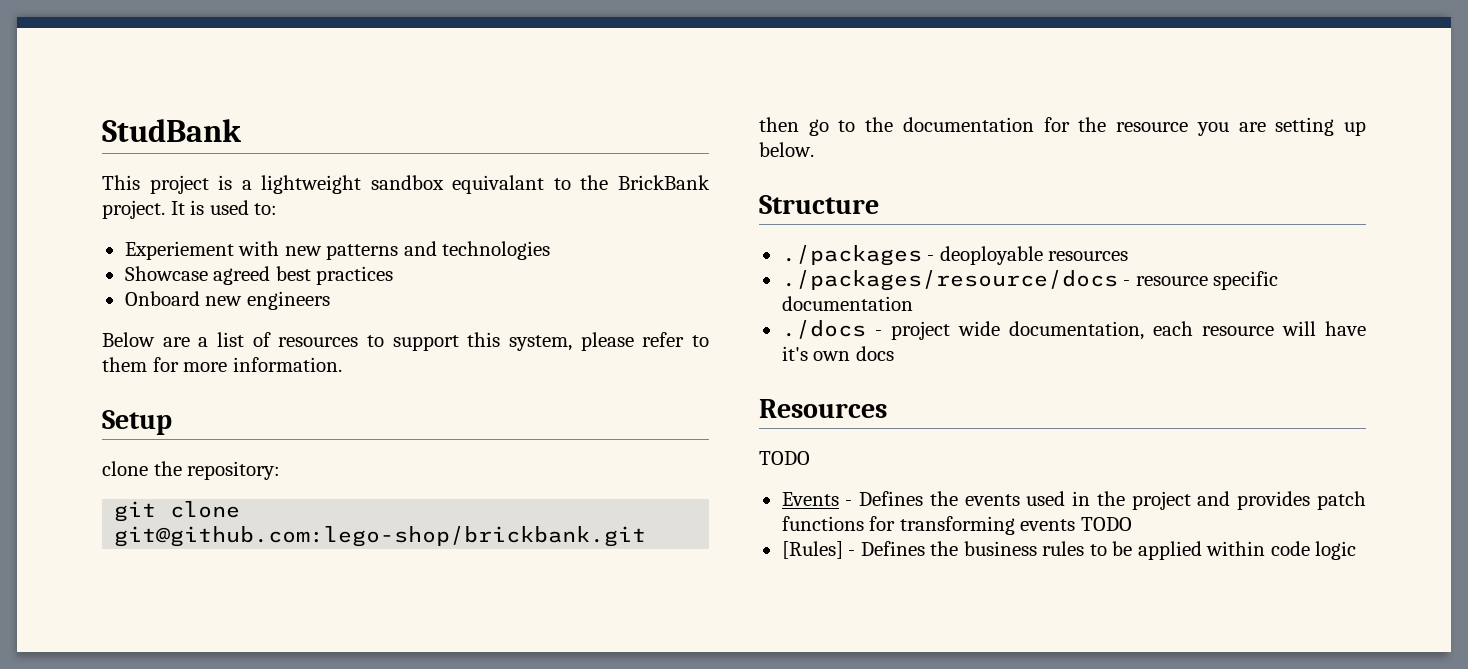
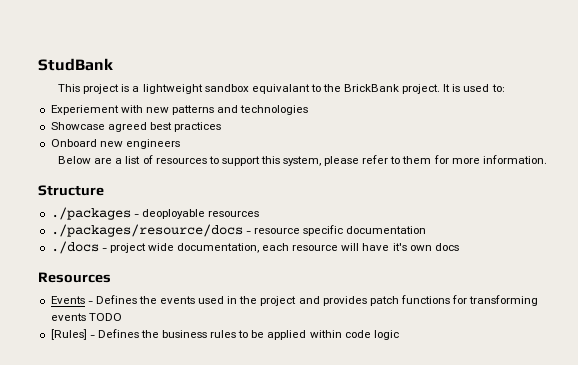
[102,410,172,435] [102,461,281,480] [114,501,241,522] [114,526,647,547] [759,117,1366,136] [759,142,814,157] // Setup // clone the repository: // git clone git@github.com:lego-shop/brickbank.git // then go to the documentation for the resource you are setting up below. -> (547, 159) none
[759,451,810,465] // TODO -> (111, 277) none

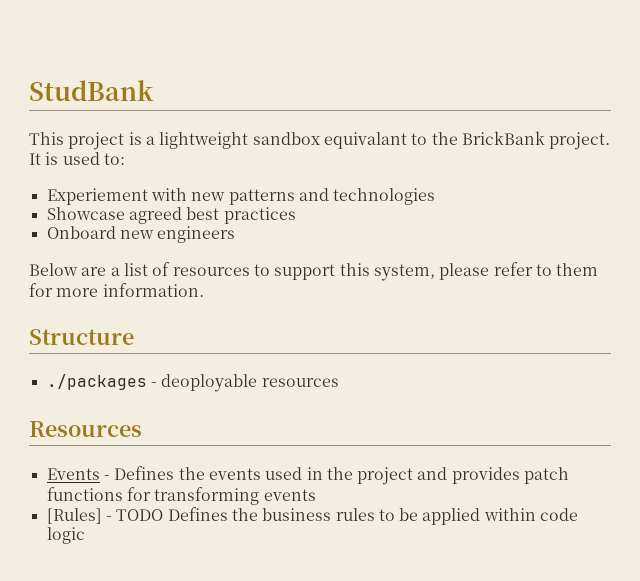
[50,224,427,237] [50,241,459,254] // ./packages/resource/docs - resource specific documentation // ./docs - project wide documentation, each resource will have it's own docs -> (339, 382) none
[88,313,122,321] TODO -> (316, 495) none
(95, 336) none -> [116,509,164,521] TODO

